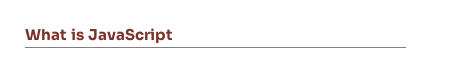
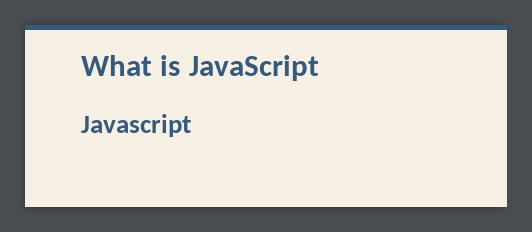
(174, 35) none -> [81,114,191,137] // Javascript

